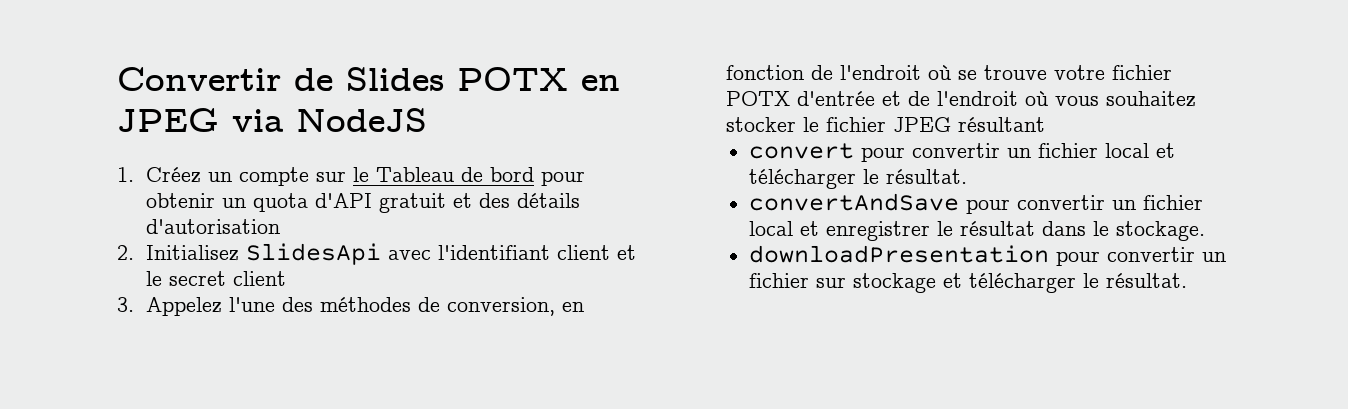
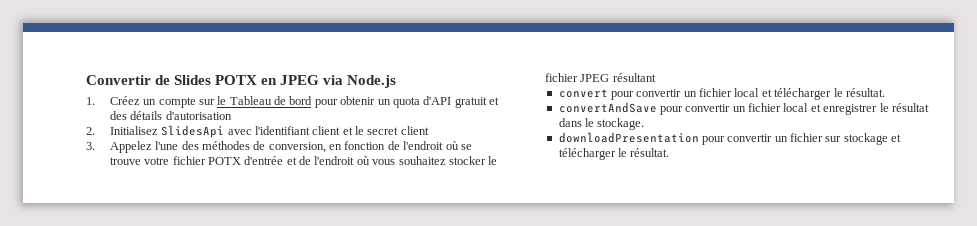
[296,108,427,132] NodeJS -> [347,75,397,88] Node.js

